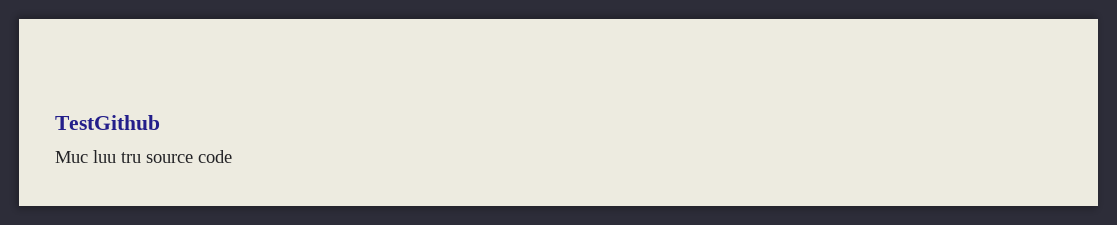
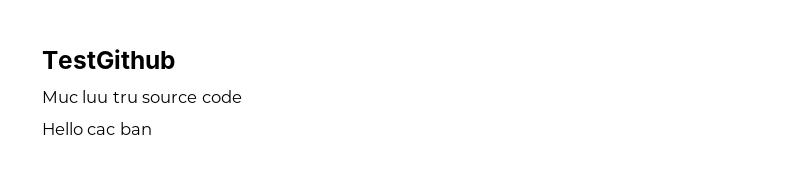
(232, 156) none -> [42,122,152,135] // Hello cac ban

